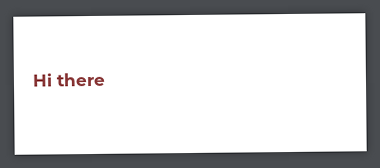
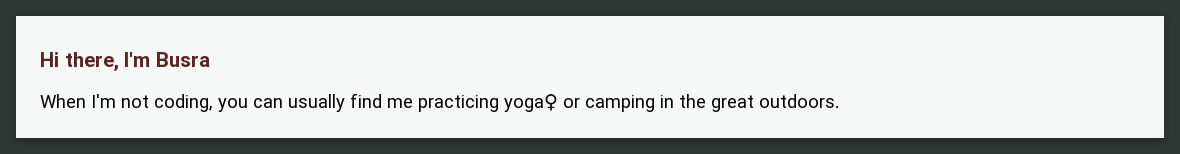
[56,72,106,87] there -> [64,52,210,71] [40,93,839,112] there, I'm Busra // When I'm not coding, you can usually find me practicing yoga♀ or camping in the great outdoors.

